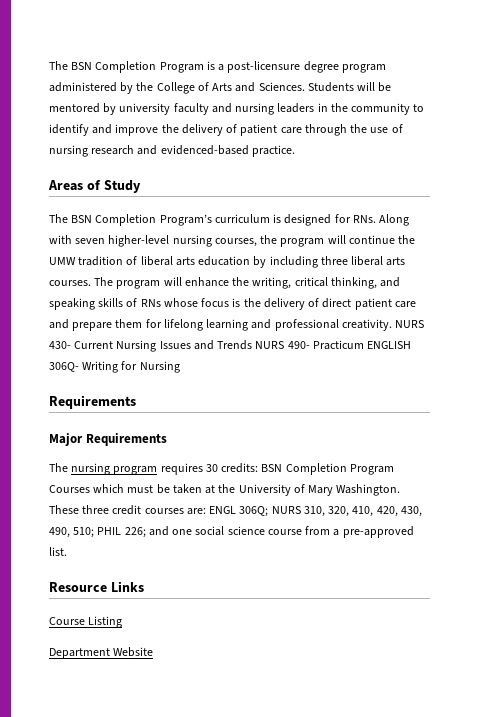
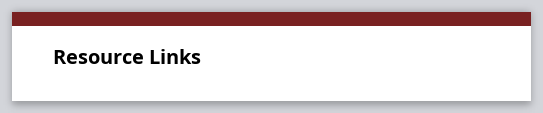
[49,61,386,73] [49,82,392,94] [49,103,425,115] [49,124,403,136] [49,145,295,157] [48,180,141,193] [49,214,410,226] [49,235,416,247] [49,256,406,268] [49,277,401,289] [49,298,416,310] [49,319,425,331] [49,340,412,352] [49,361,180,373] [49,395,136,409] [49,433,167,446] [49,463,394,475] [49,484,401,496] [49,505,422,517] [49,526,414,538] [49,547,67,556] [49,581,144,592] [49,616,123,628] [49,647,154,659] The BSN Completion Program is a post-licensure degree program administered by the College of Arts and Sciences. Students will be mentored by university faculty and nursing leaders in the community to identify and improve the delivery of patient care through the use of nursing research and evidenced-based practice. // Areas of Study // The BSN Completion Program’s curriculum is designed for RNs. Along with seven higher-level nursing courses, the program will continue the UMW tradition of liberal arts education by including three liberal arts courses. The program will enhance the writing, critical thinking, and speaking skills of RNs whose focus is the delivery of direct patient care and prepare them for lifelong learning and professional creativity. NURS 430- Current Nursing Issues and Trends NURS 490- Practicum ENGLISH 306Q- Writing for Nursing // Requirements // Major Requirements // The nursing program requires 30 credits: BSN Completion Program Courses which must be taken at the University of Mary Washington. These three credit courses are: ENGL 306Q; NURS 310, 320, 410, 420, 430, 490, 510; PHIL 226; and one social science course from a pre-approved list. // Resource Links // Course Listing // Department Website -> [53,49,202,64] Resource Links

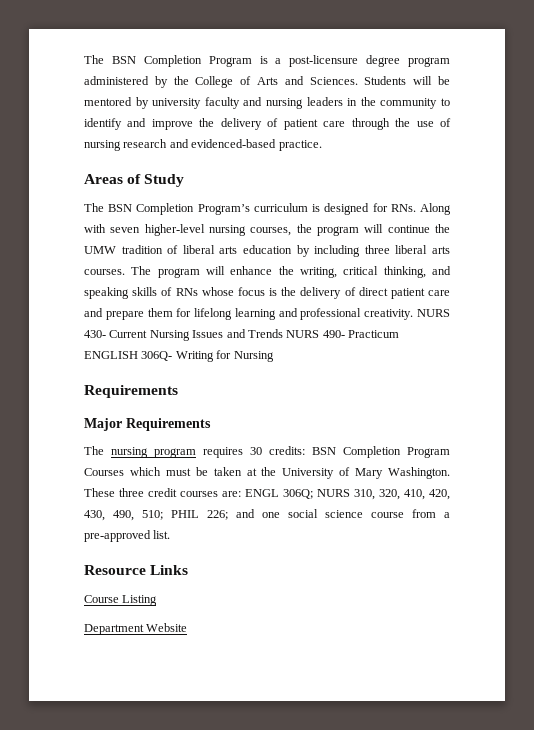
[53,49,202,64] Resource Links -> [84,55,450,67] [84,76,451,88] [84,97,451,109] [84,118,451,130] [84,139,322,151] [84,174,185,187] [84,203,452,215] [84,224,450,236] [84,245,450,257] [84,266,451,278] [84,287,451,299] [84,308,450,320] [84,329,399,341] [84,350,274,362] [84,385,178,398] [84,418,211,431] [84,446,450,458] [84,467,450,479] [84,488,450,500] [84,509,450,521] [84,530,171,542] [84,565,189,575] [84,595,158,606] [84,623,188,635] The BSN Completion Program is a post-licensure degree program administered by the College of Arts and Sciences. Students will be mentored by university faculty and nursing leaders in the community to identify and improve the delivery of patient care through the use of nursing research and evidenced-based practice. // Areas of Study // The BSN Completion Program’s curriculum is designed for RNs. Along with seven higher-level nursing courses, the program will continue the UMW tradition of liberal arts education by including three liberal arts courses. The program will enhance the writing, critical thinking, and speaking skills of RNs whose focus is the delivery of direct patient care and prepare them for lifelong learning and professional creativity. NURS 430- Current Nursing Issues and Trends NURS 490- Practicum ENGLISH 306Q- Writing for Nursing // Requirements // Major Requirements // The nursing program requires 30 credits: BSN Completion Program Courses which must be taken at the University of Mary Washington. These three credit courses are: ENGL 306Q; NURS 310, 320, 410, 420, 430, 490, 510; PHIL 226; and one social science course from a pre-approved list. // Resource Links // Course Listing // Department Website

